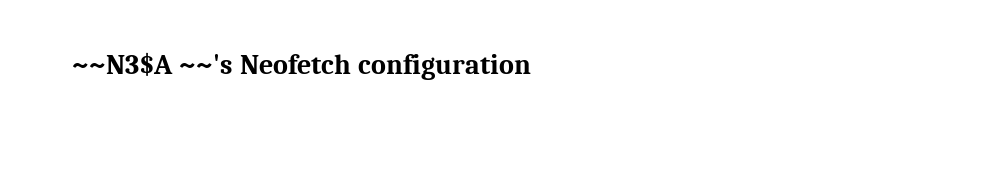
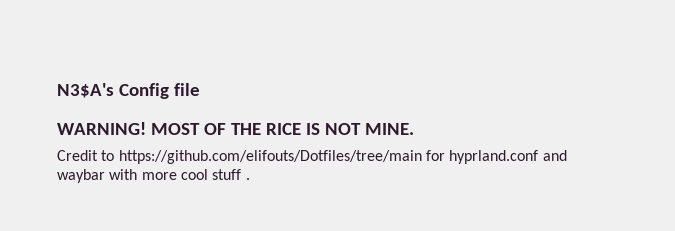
[72,52,532,80] ~~N3$A ~~'s Neofetch configuration -> [57,83,200,99] [57,122,414,135] [57,150,567,164] [57,169,250,183] N3$A's Config file // WARNING! MOST OF THE RICE IS NOT MINE. // Credit to https://github.com/elifouts/Dotfiles/tree/main for hyprland.conf and waybar with more cool stuff .

